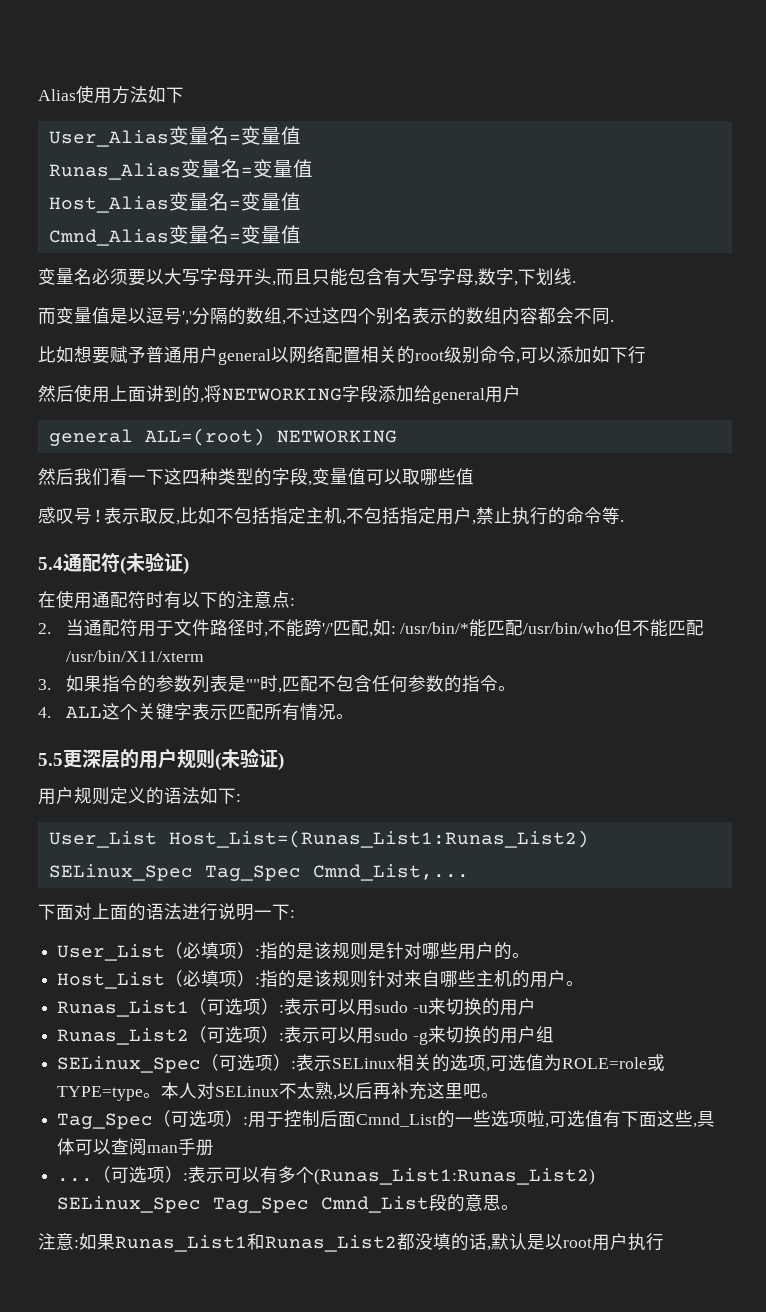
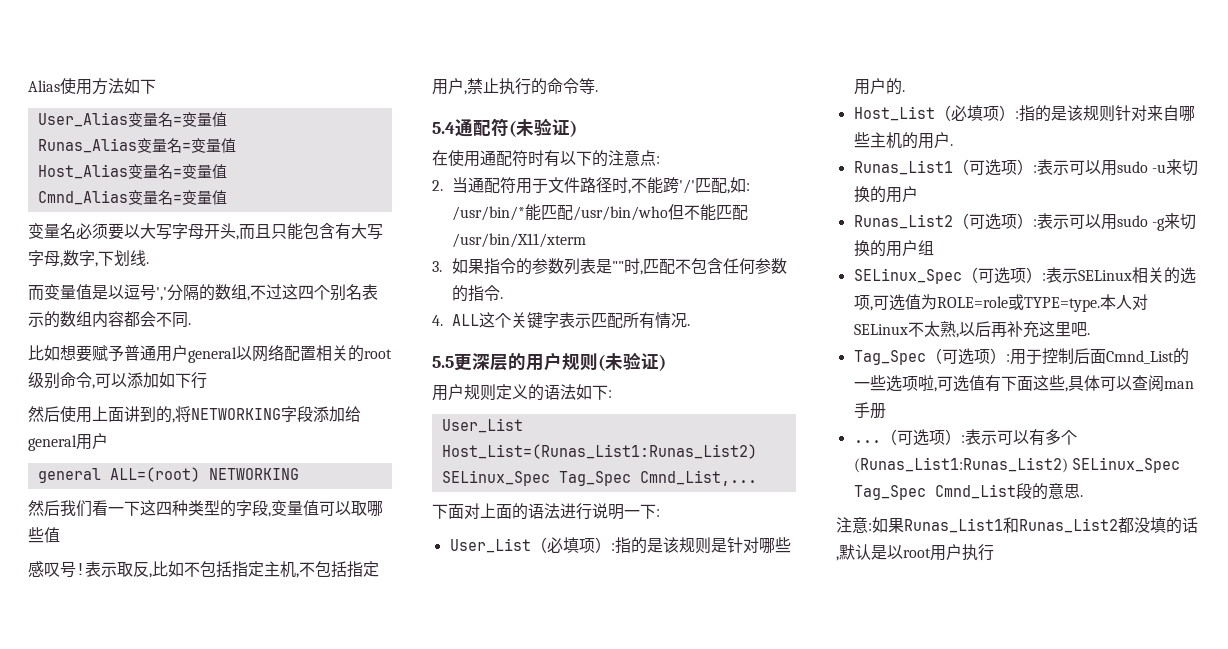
[497,686,516,691] 。 -> [500,297,504,299] .
[335,714,354,719] 。 -> [687,324,691,326] .
[512,953,531,958] 。 -> [901,90,905,92] .
[566,981,585,986] 。 -> [949,144,953,146] .
[57,1086,162,1101] TYPE=type。 -> [1023,297,1100,312] TYPE=type.
[481,1093,500,1098] 。 -> [1086,333,1090,335] .
[501,1205,520,1210] 。 -> [1079,495,1083,497] .

